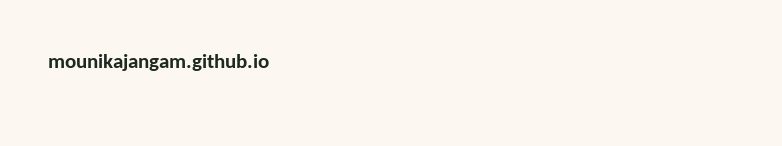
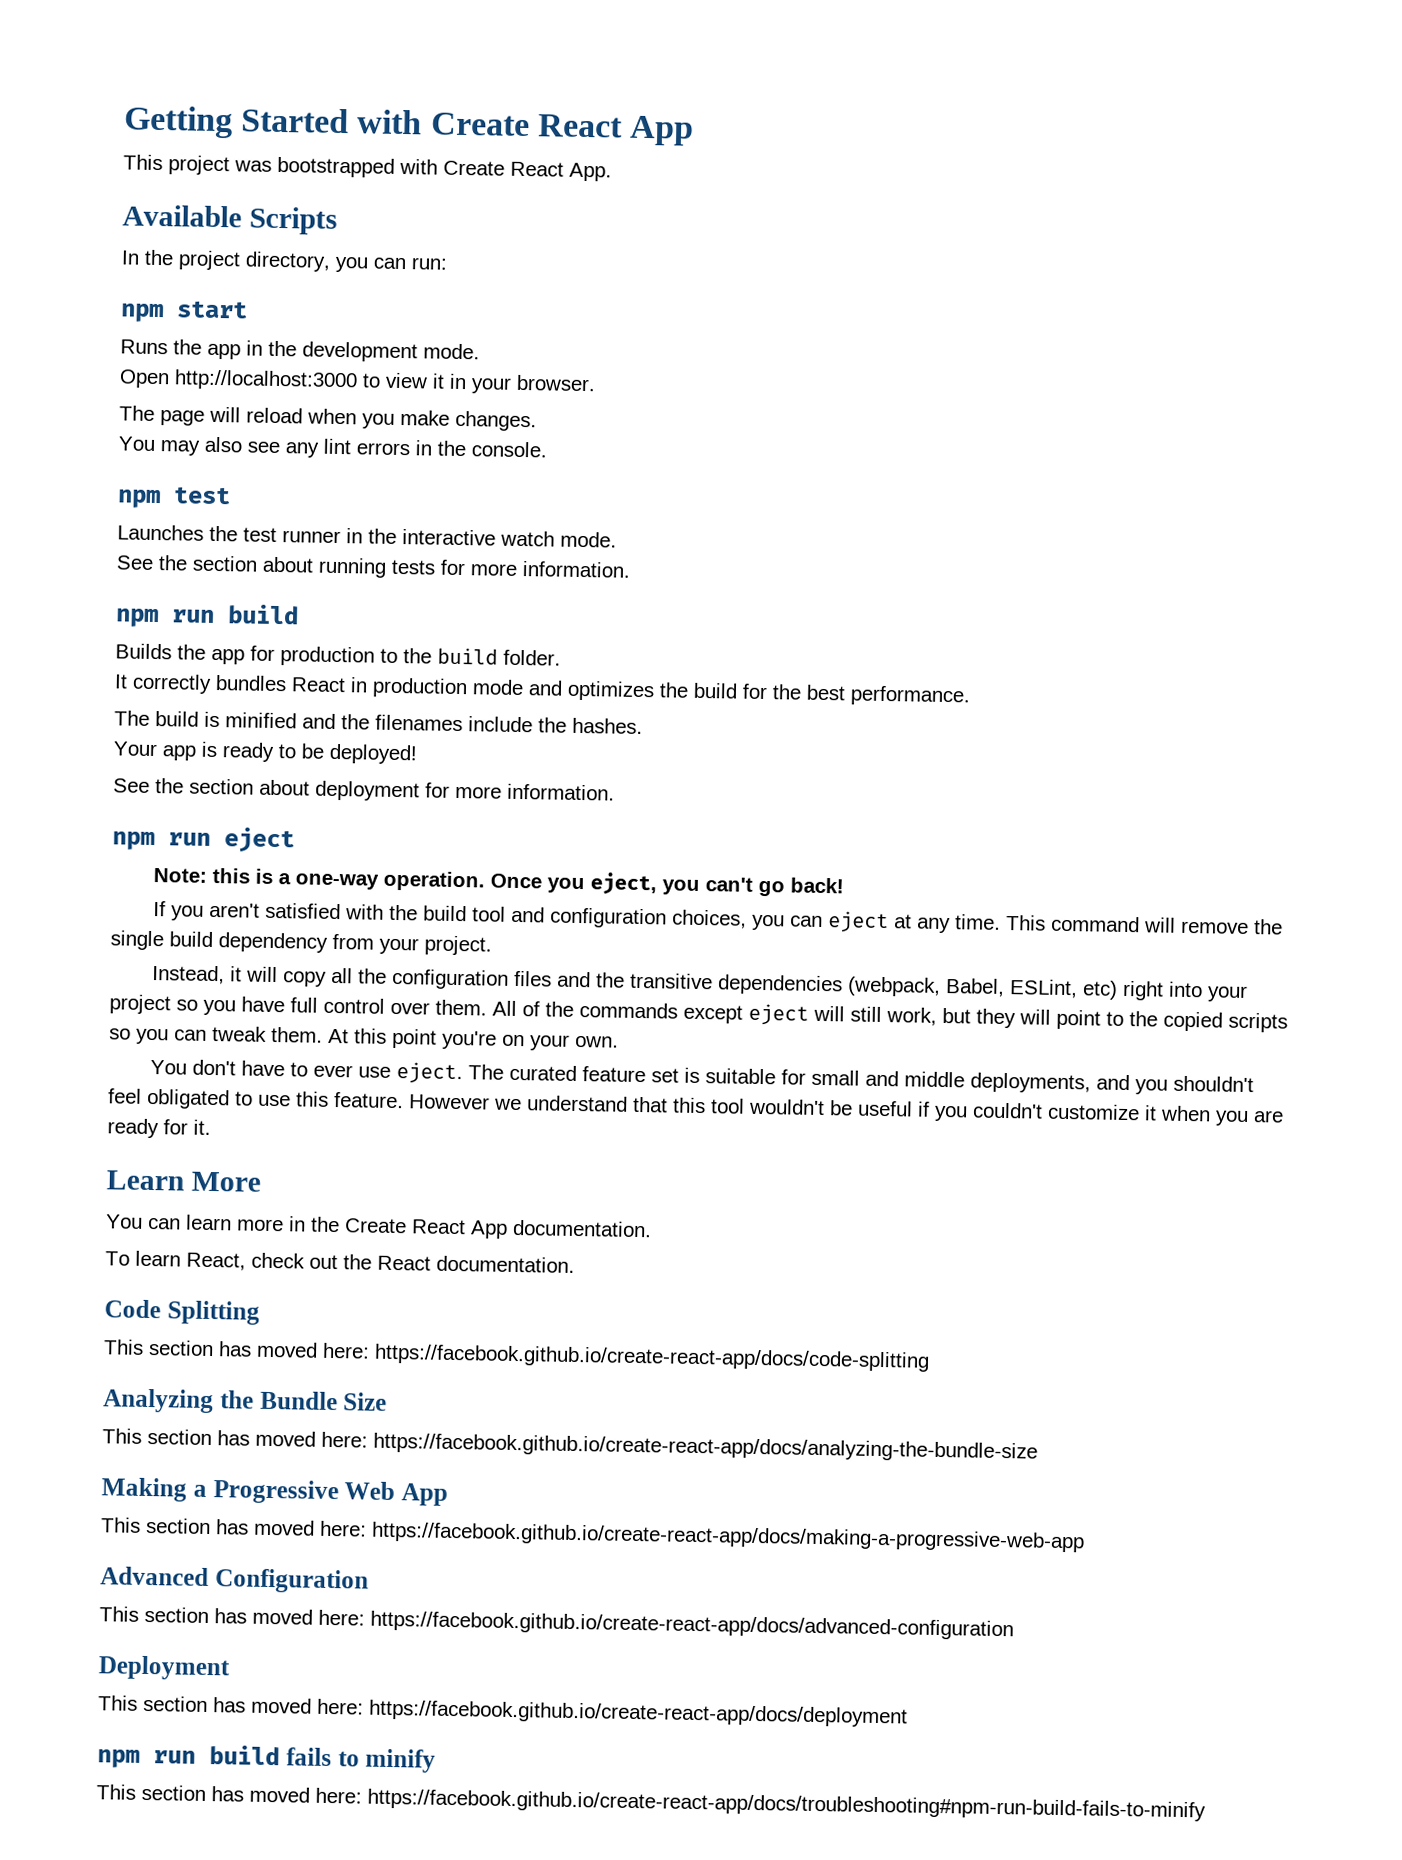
[48,54,269,71] mounikajangam.github.io -> [123,105,694,146] [123,154,612,182] [122,204,337,235] [121,249,447,273] [120,300,248,323] [120,339,480,363] [119,369,596,394] [119,405,537,432] [118,436,547,458] [117,486,231,509] [117,524,617,548] [116,555,631,578] [115,604,299,628] [115,643,561,667] [114,673,971,707] [114,710,643,735] [113,741,417,765] [113,778,615,802] [112,827,295,854] [153,867,845,897] [153,901,1284,935] [110,930,492,956] [152,965,1249,1002] [109,994,1288,1033] [109,1025,619,1051] [150,1059,1255,1095] [108,1088,1284,1126] [107,1118,211,1139] [106,1170,261,1192] [106,1214,652,1239] [105,1250,575,1273] [104,1299,260,1325] [103,1339,930,1372] [103,1388,388,1414] [102,1428,1038,1463] [101,1477,448,1506] [101,1517,1085,1553] [100,1566,369,1594] [99,1606,1014,1641] [98,1655,231,1681] [98,1695,908,1728] [97,1745,437,1773] [96,1784,1206,1822] Getting Started with Create React App // This project was bootstrapped with Create React App. // Available Scripts // In the project directory, you can run: // npm start // Runs the app in the development mode. // Open http://localhost:3000 to view it in your browser. // The page will reload when you make changes. // You may also see any lint errors in the console. // npm test // Launches the test runner in the interactive watch mode. // See the section about running tests for more information. // npm run build // Builds the app for production to the build folder. // It correctly bundles React in production mode and optimizes the build for the best performance. // The build is minified and the filenames include the hashes. // Your app is ready to be deployed! // See the section about deployment for more information. // npm run eject // Note: this is a one-way operation. Once you eject, you can't go back! // If you aren't satisfied with the build tool and configuration choices, you can eject at any time. This command will remove the single build dependency from your project. // Instead, it will copy all the configuration files and the transitive dependencies (webpack, Babel, ESLint, etc) right into your project so you have full control over them. All of the commands except eject will still work, but they will point to the copied scripts so you can tweak them. At this point you're on your own. // You don't have to ever use eject. The curated feature set is suitable for small and middle deployments, and you shouldn't feel obligated to use this feature. However we understand that this tool wouldn't be useful if you couldn't customize it when you are ready for it. // Learn More // You can learn more in the Create React App documentation. // To learn React, check out the React documentation. // Code Splitting // This section has moved here: https://facebook.github.io/create-react-app/docs/code-splitting // Analyzing the Bundle Size // This section has moved here: https://facebook.github.io/create-react-app/docs/analyzing-the-bundle-size // Making a Progressive Web App // This section has moved here: https://facebook.github.io/create-react-app/docs/making-a-progressive-web-app // Advanced Configuration // This section has moved here: https://facebook.github.io/create-react-app/docs/advanced-configuration // Deployment // This section has moved here: https://facebook.github.io/create-react-app/docs/deployment // npm run build fails to minify // This section has moved here: https://facebook.github.io/create-react-app/docs/troubleshooting#npm-run-build-fails-to-minify

